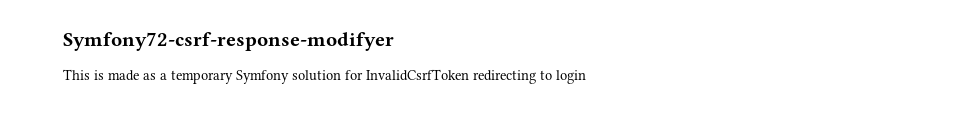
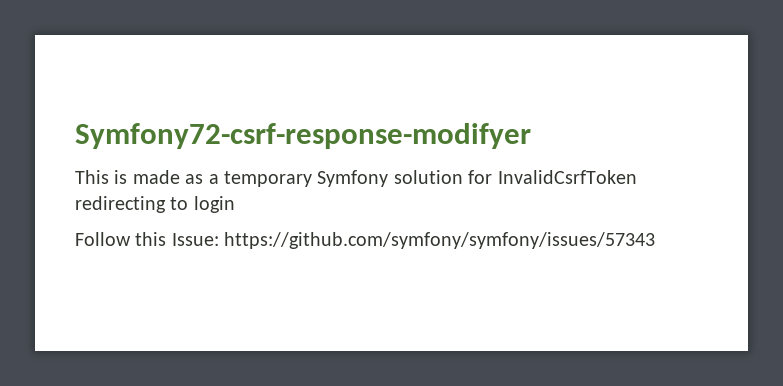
(586, 77) none -> [75,232,656,249] // Follow this Issue: https://github.com/symfony/symfony/issues/57343

